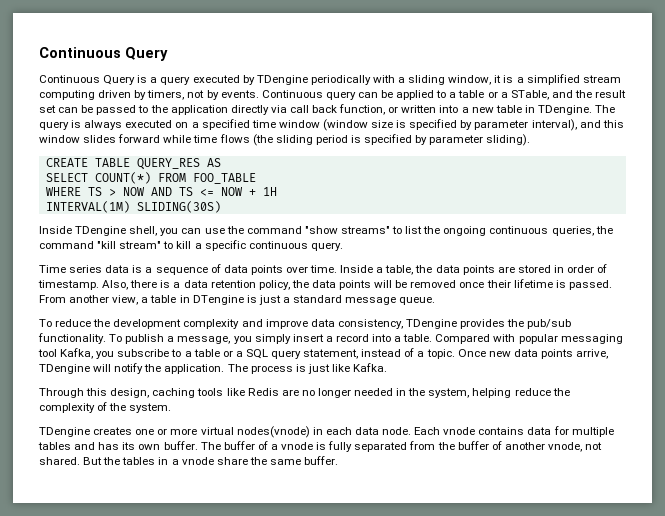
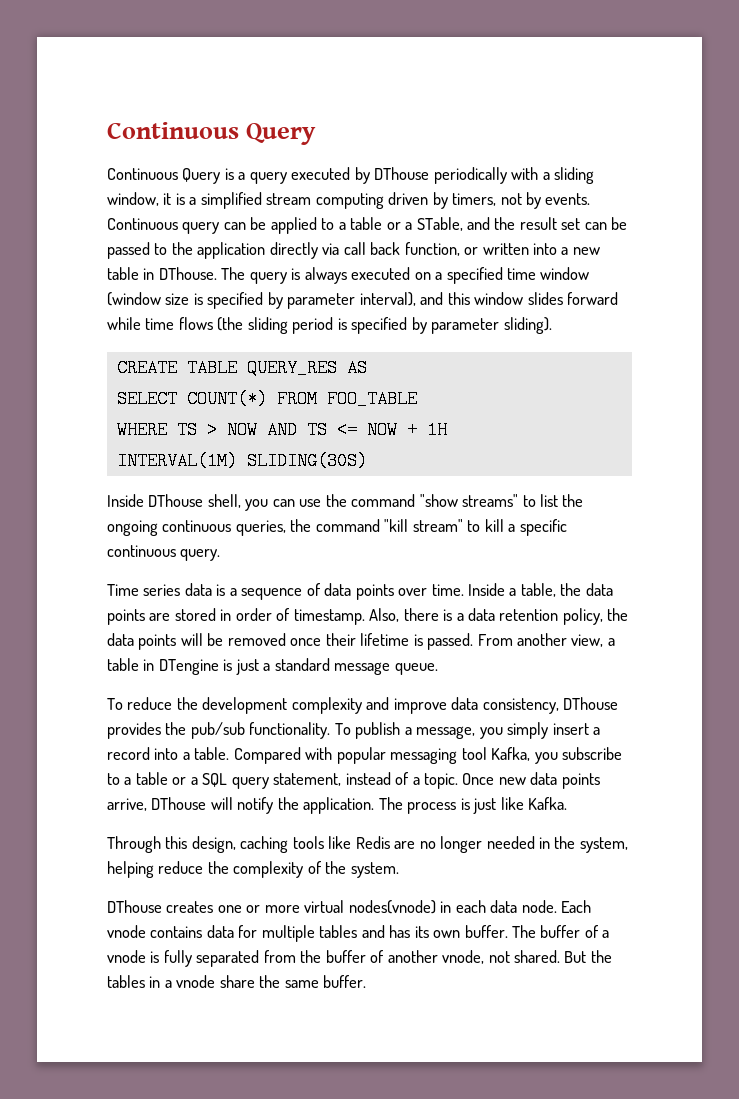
[256,75,308,85] TDengine -> [374,167,430,180] DThouse
[537,105,592,115] TDengine. -> [158,267,217,280] DThouse.
[75,226,127,236] TDengine -> [148,494,204,507] DThouse
[405,319,457,329] TDengine -> [563,697,619,710] DThouse
[39,364,90,374] TDengine -> [151,797,207,810] DThouse
[39,427,90,437] TDengine -> [107,900,162,913] DThouse

